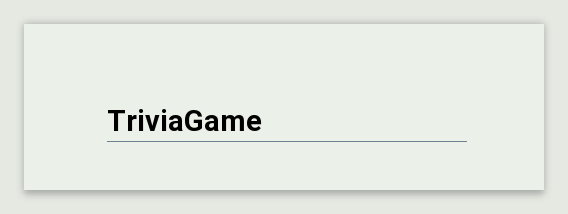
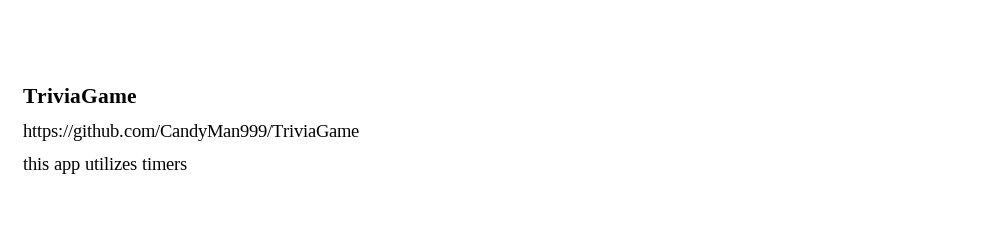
(262, 120) none -> [23,124,359,141] [23,157,187,174] // https://github.com/CandyMan999/TriviaGame // this app utilizes timers

